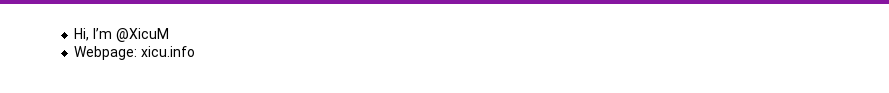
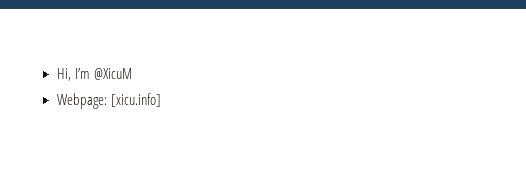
[141,46,196,57] xicu.info -> [110,93,161,107] [xicu.info]

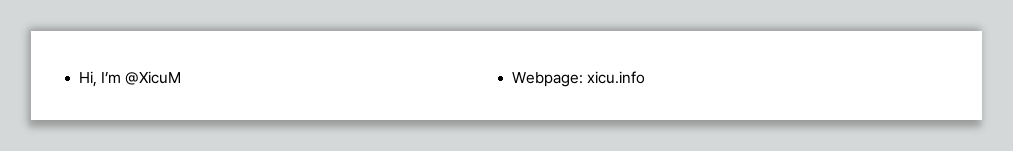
[110,93,161,107] [xicu.info] -> [587,71,646,84] xicu.info

